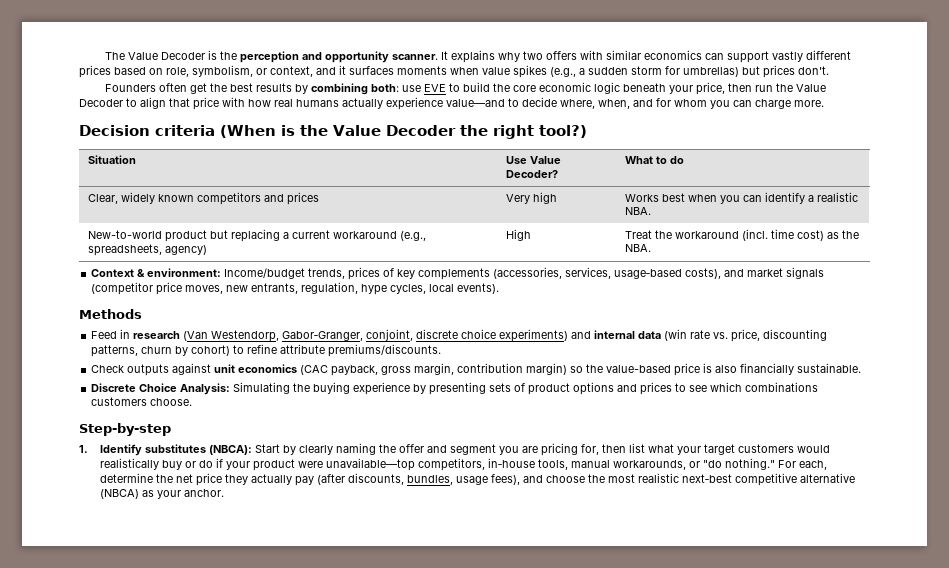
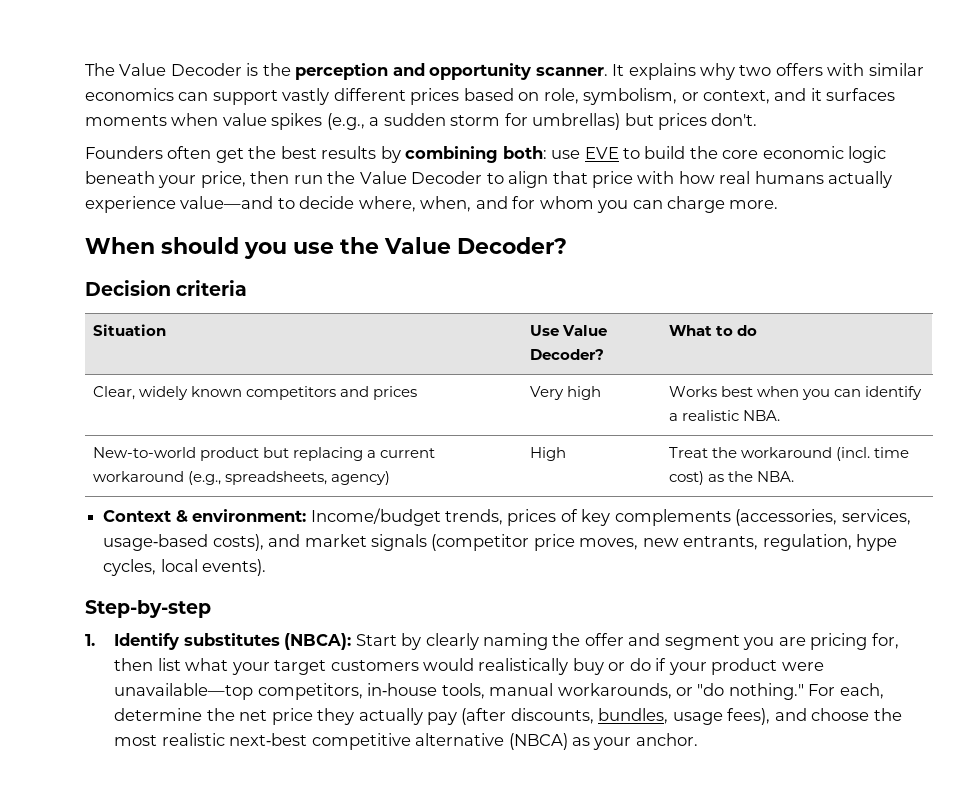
[79,125,587,139] Decision criteria (When is the Value Decoder the right tool?) -> [85,237,567,259] [85,280,248,296] When should you use the Value Decoder? // Decision criteria
[79,309,142,319] [91,329,828,342] [91,344,442,357] [91,363,862,376] [91,382,819,395] [91,397,193,406] // Methods // Feed in research (Van Westendorp, Gabor‑Granger, conjoint, discrete choice experiments) and internal data (win rate vs. price, discounting patterns, churn by cohort) to refine attribute premiums/discounts. // Check outputs against unit economics (CAC payback, gross margin, contribution margin) so the value-based price is also financially sustainable. // Discrete Choice Analysis: Simulating the buying experience by presenting sets of product options and prices to see which combinations customers choose. -> (267, 567) none

